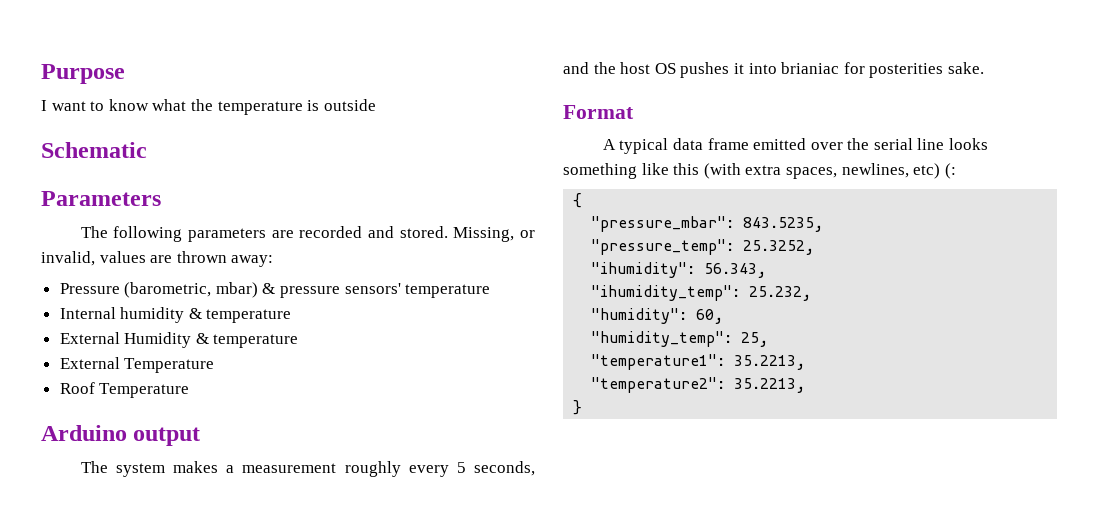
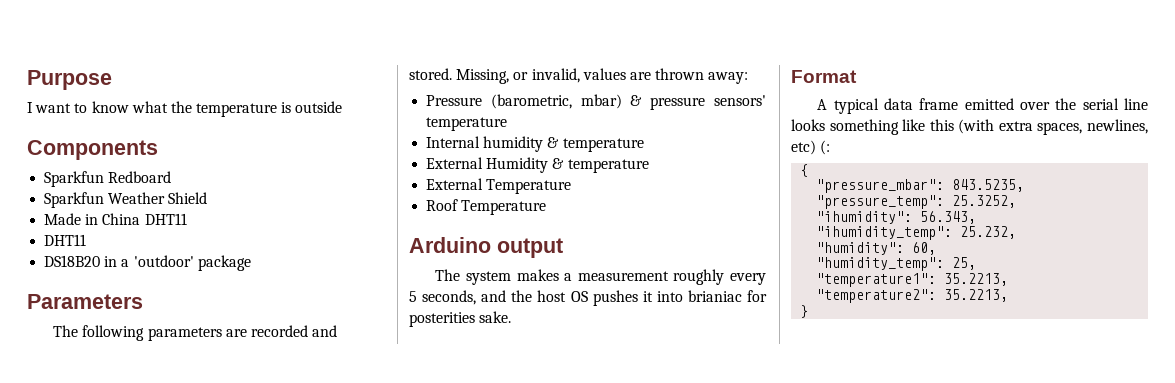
[41,142,147,158] Schematic -> [27,140,158,160] [44,171,172,187] [44,192,208,208] [44,213,187,225] [44,234,87,246] [44,255,251,271] Components // Sparkfun Redboard // Sparkfun Weather Shield // Made in China DHT11 // DHT11 // DS18B20 in a 'outdoor' package

